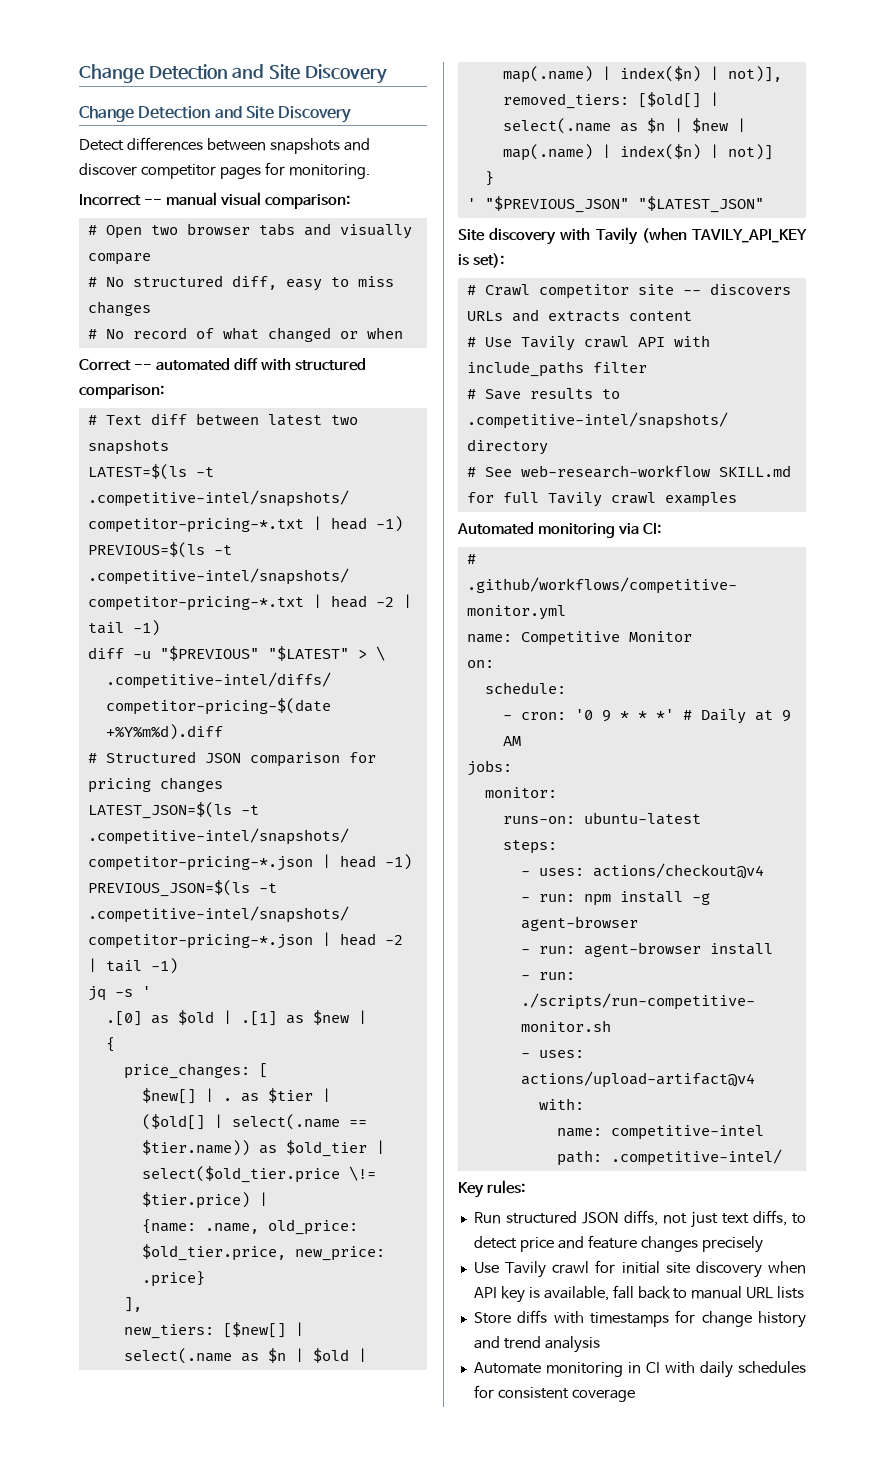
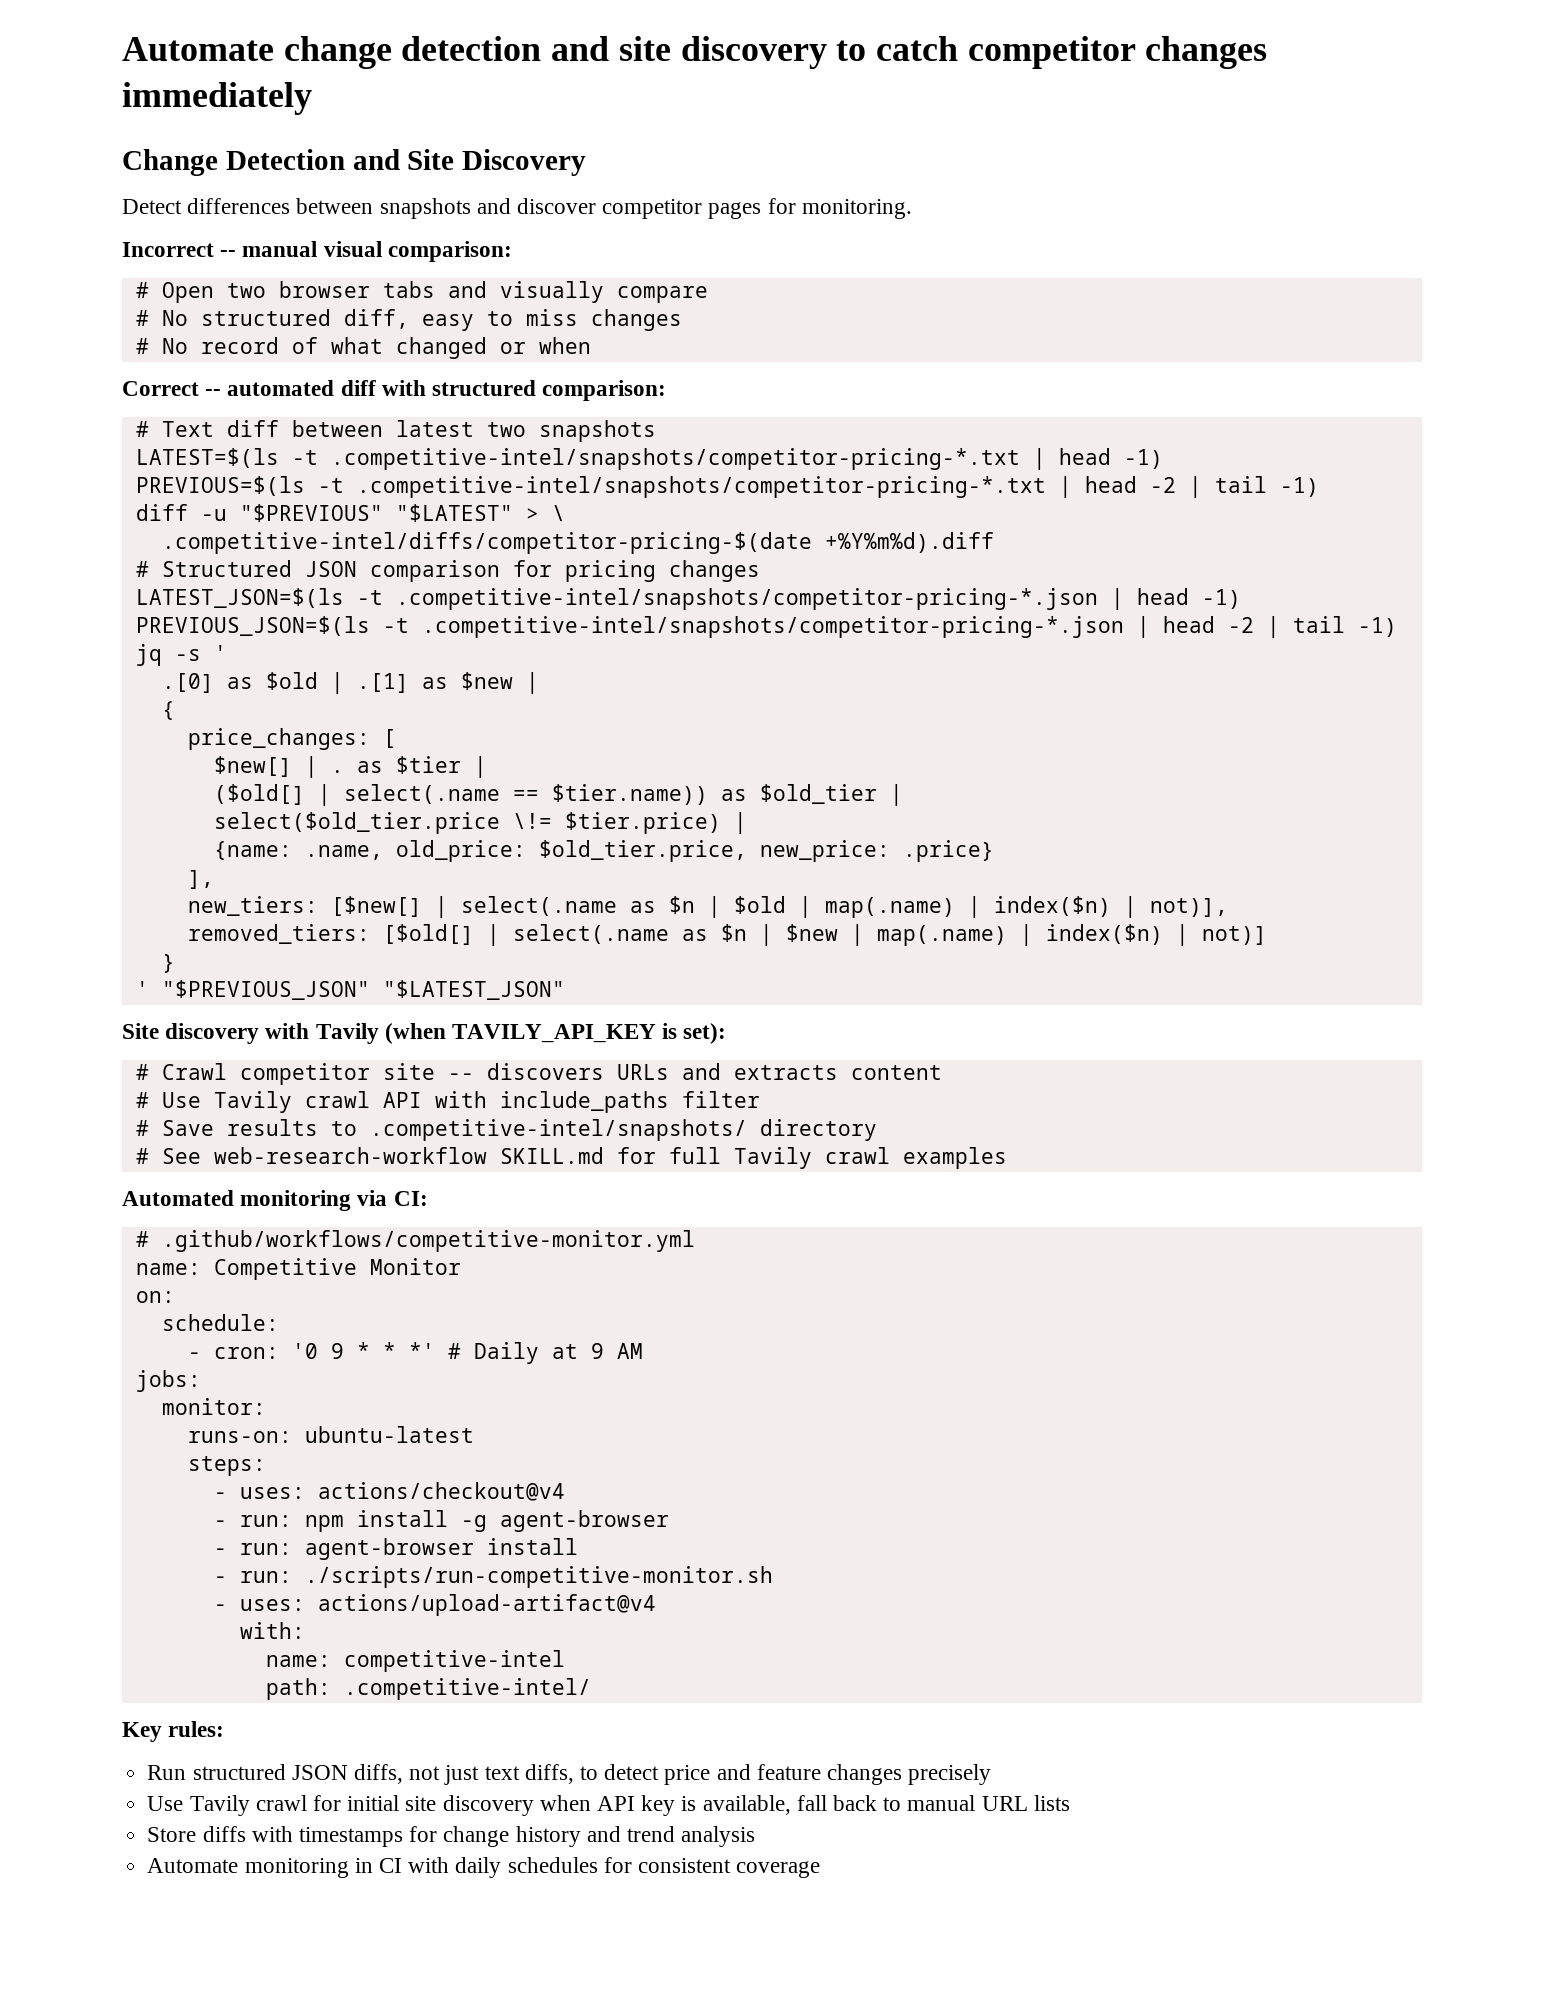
[79,64,387,84] Change Detection and Site Discovery -> [122,36,1268,69] [122,82,312,115] Automate change detection and site discovery to catch competitor changes immediately

